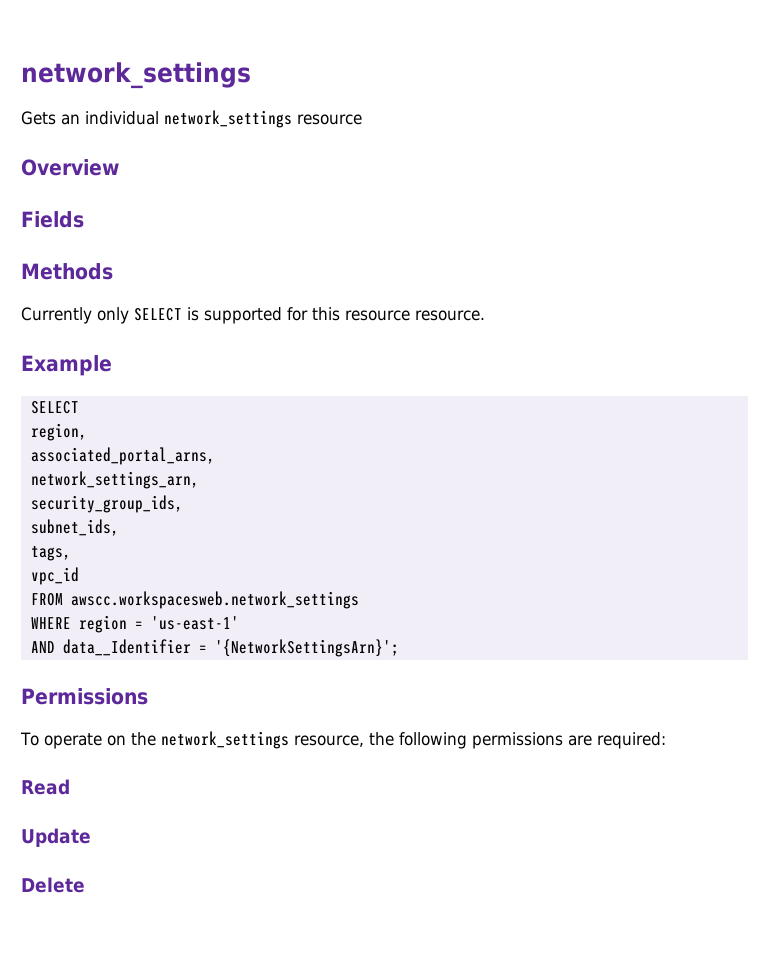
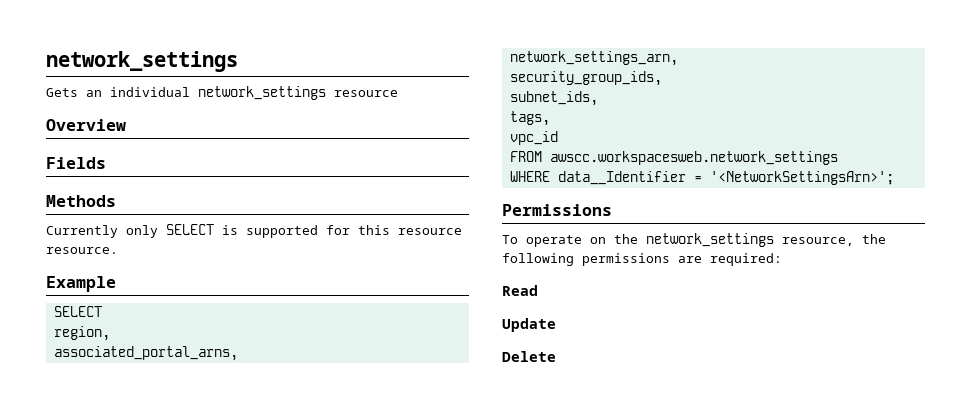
[78,615,239,633] [30,641,55,653] region = 'us-east-1' // AND -> (550, 176) none
[214,639,399,657] '{NetworkSettingsArn}'; -> [709,171,894,185] '<NetworkSettingsArn>';

